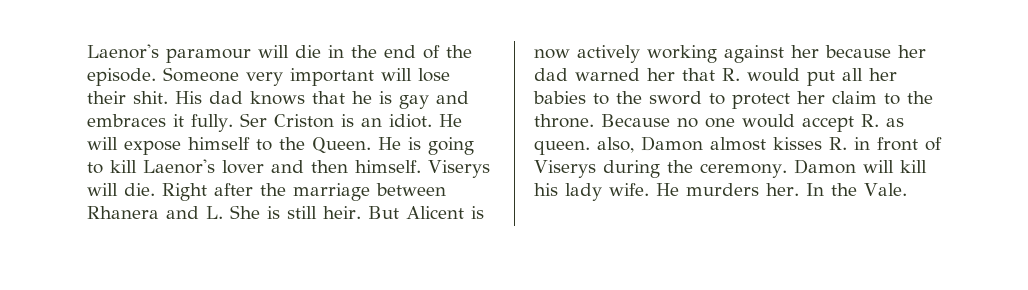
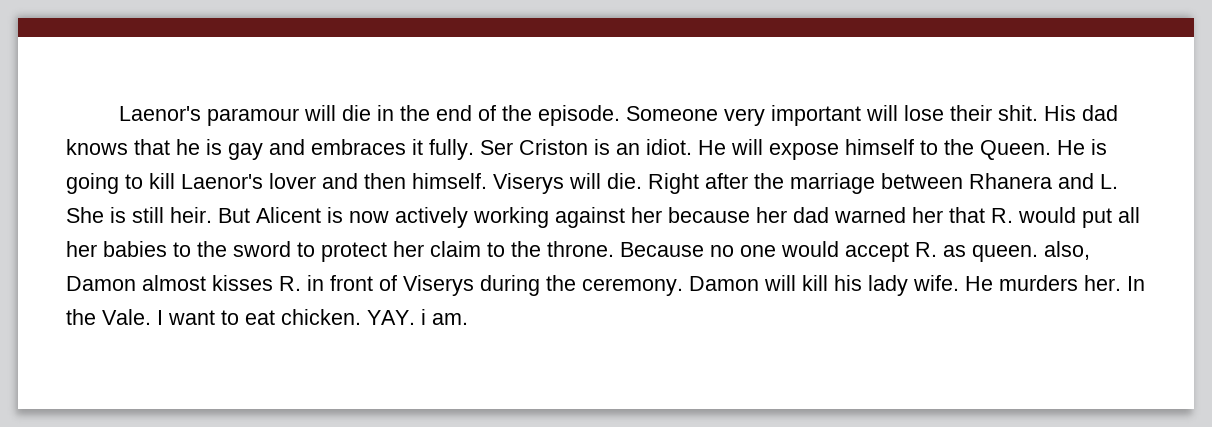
(907, 189) none -> [157,309,468,325] I want to eat chicken. YAY. i am.

